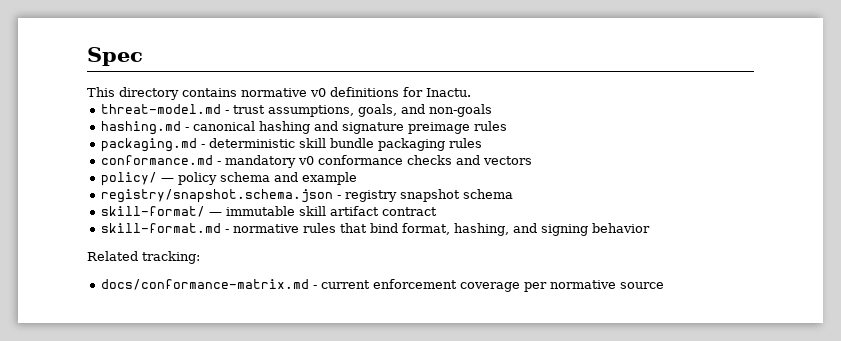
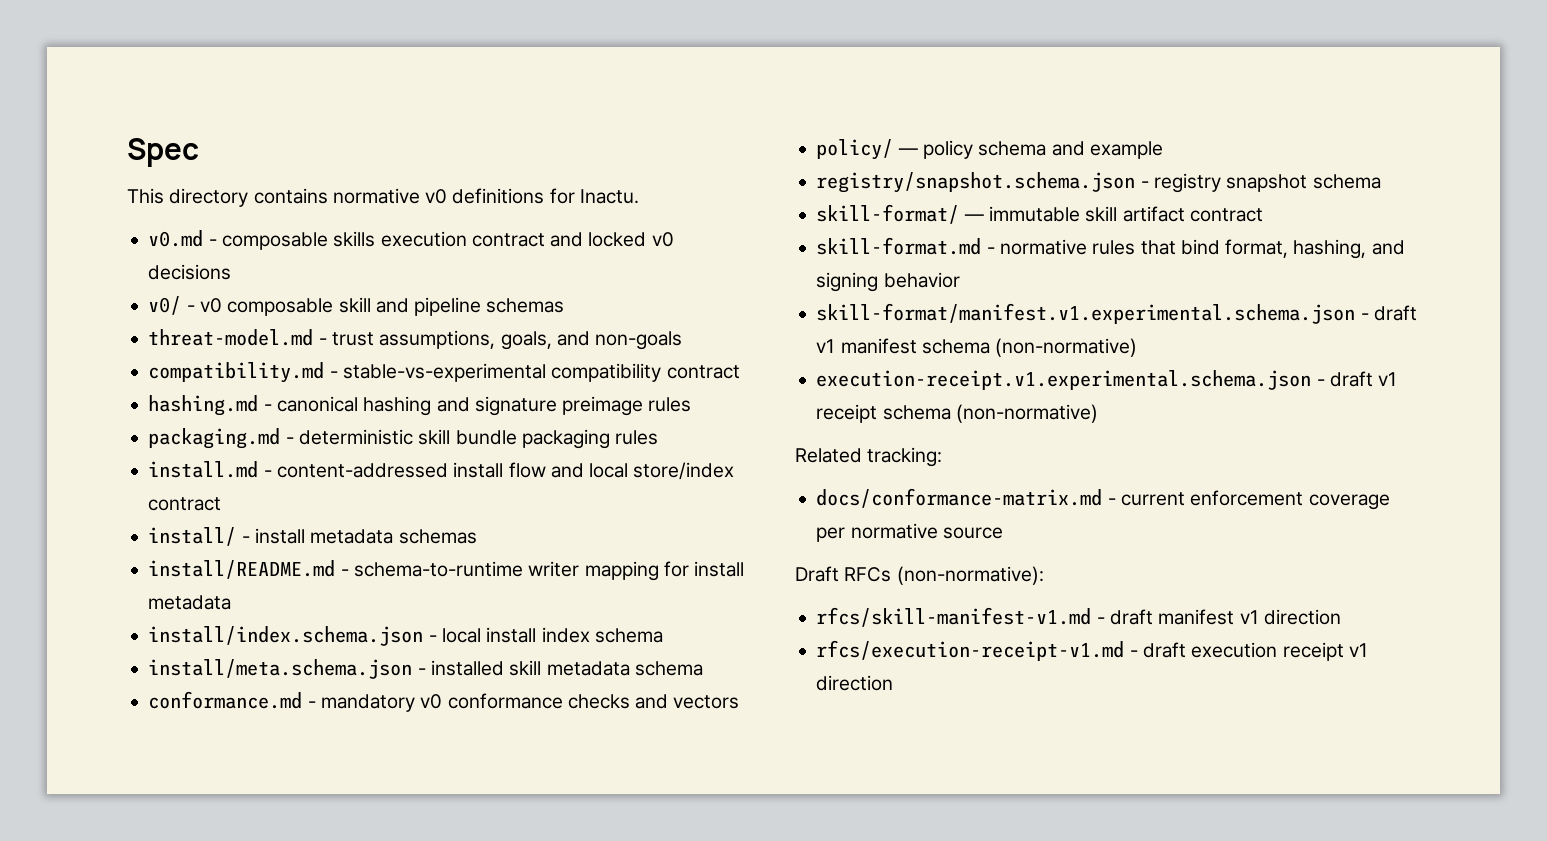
(471, 92) none -> [148,230,674,250] [148,264,232,280] [148,296,565,316] // v0.md - composable skills execution contract and locked v0 decisions // v0/ - v0 composable skill and pipeline schemas
(493, 110) none -> [148,362,740,383] // compatibility.md - stable-vs-experimental compatibility contract
(483, 143) none -> [148,461,735,480] [148,497,222,511] [148,527,477,546] [148,560,745,581] [148,595,232,610] [148,626,663,646] [148,659,703,679] // install.md - content-addressed install flow and local store/index contract // install/ - install metadata schemas // install/README.md - schema-to-runtime writer mapping for install metadata // install/index.schema.json - local install index schema // install/meta.schema.json - installed skill metadata schema
(651, 228) none -> [816,303,1417,324] [816,338,1138,357] [816,370,1398,390] [816,404,1098,423] // skill-format/manifest.v1.experimental.schema.json - draft v1 manifest schema (non-normative) // execution-receipt.v1.experimental.schema.json - draft v1 receipt schema (non-normative)
(665, 285) none -> [795,566,1044,585] [816,607,1341,627] [816,640,1368,661] [816,675,894,691] // Draft RFCs (non-normative): // rfcs/skill-manifest-v1.md - draft manifest v1 direction // rfcs/execution-receipt-v1.md - draft execution receipt v1 direction

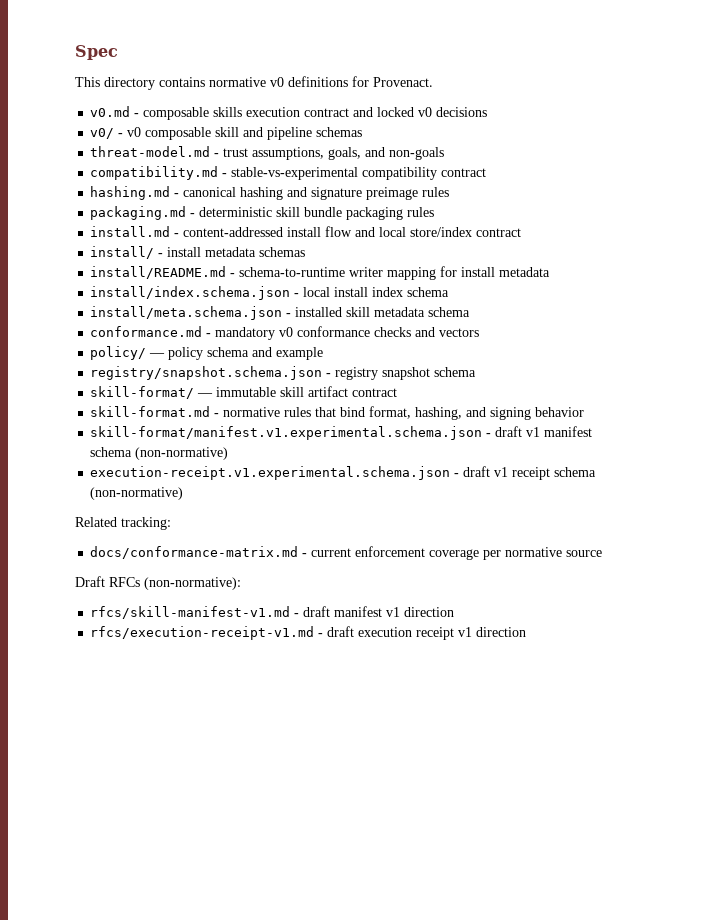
[579,189,639,204] Inactu. -> [373,77,433,87] Provenact.

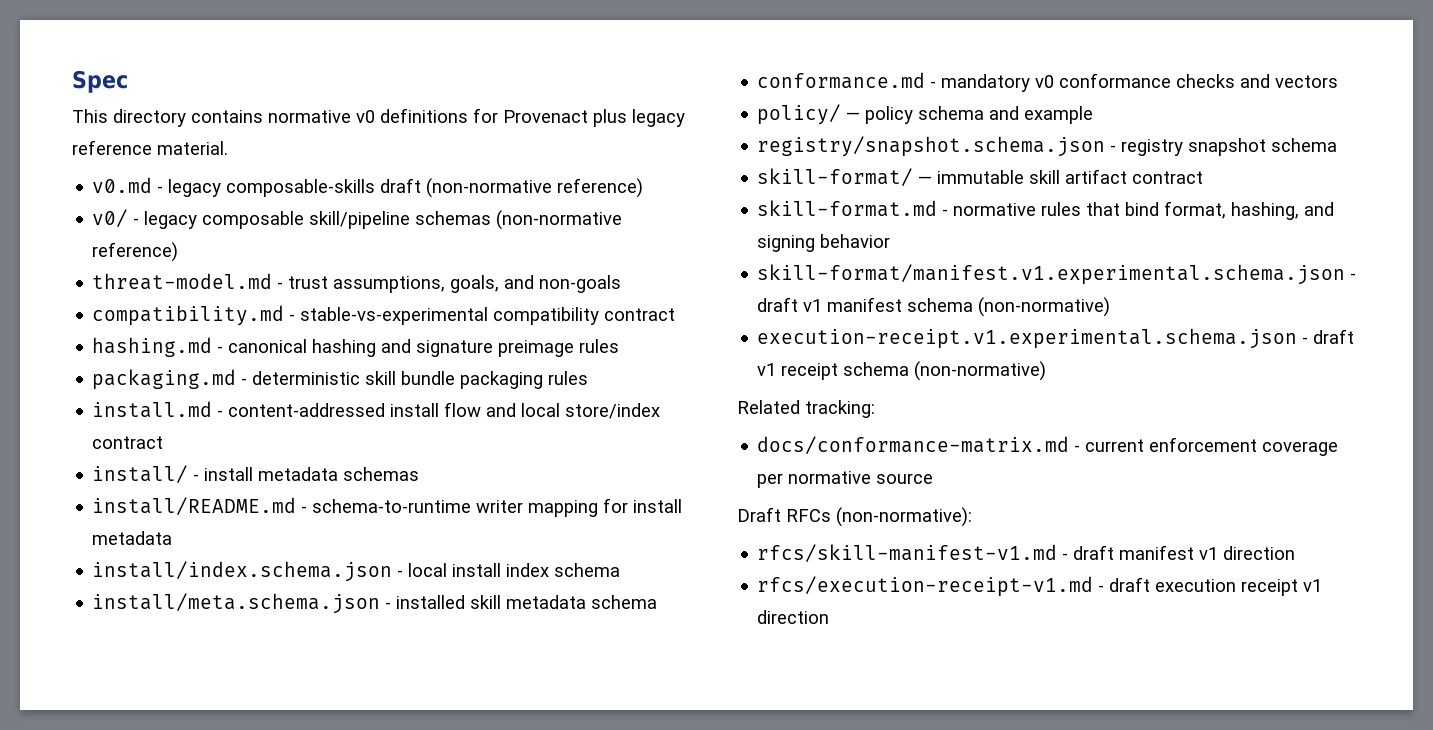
[373,77,433,87] [90,106,488,120] [90,127,363,140] Provenact. // v0.md - composable skills execution contract and locked v0 decisions // v0/ - v0 composable skill and pipeline schemas -> [503,109,685,127] [72,140,228,155] [92,177,644,198] [92,209,623,230] [92,242,179,262] Provenact plus legacy reference material. // v0.md - legacy composable-skills draft (non-normative reference) // v0/ - legacy composable skill/pipeline schemas (non-normative reference)

